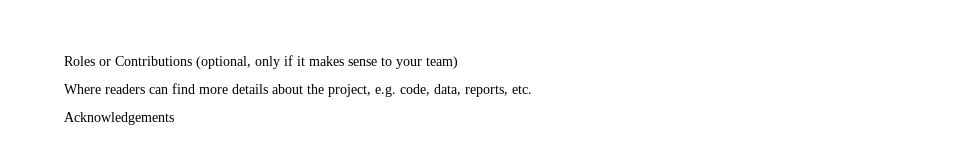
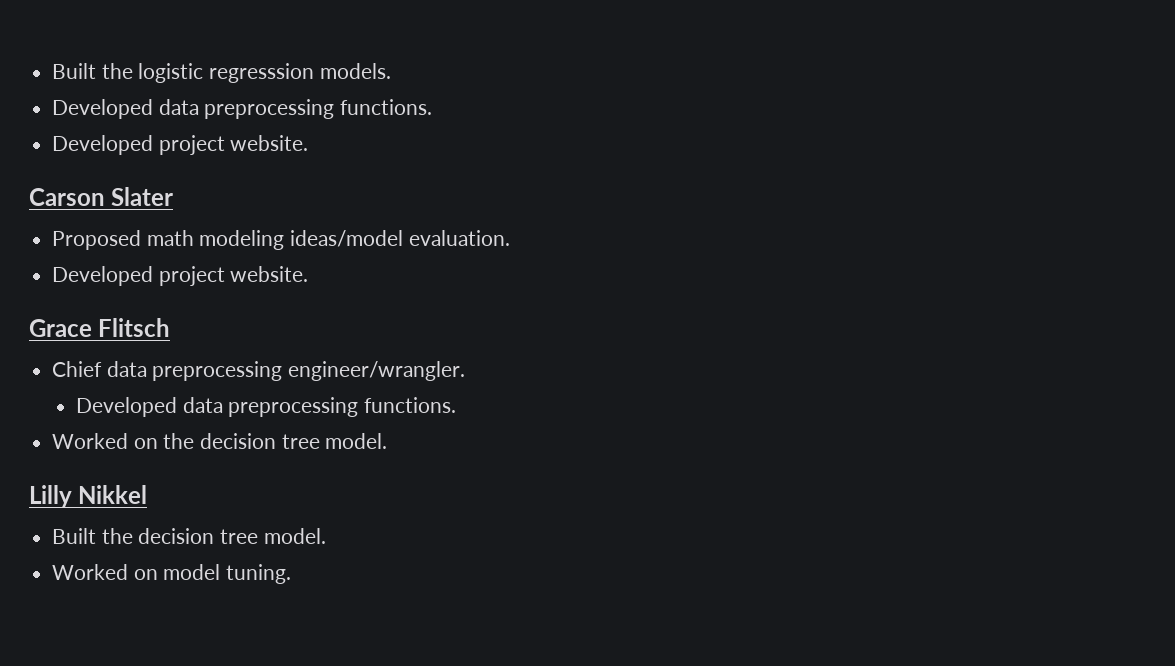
[64,55,458,69] [64,83,532,97] [64,112,174,125] Roles or Contributions (optional, only if it makes sense to your team) // Where readers can find more details about the project, e.g. code, data, reports, etc. // Acknowledgements -> [52,63,391,83] [52,99,433,119] [52,135,309,155] [29,187,174,206] [52,230,510,250] [52,266,309,286] [29,318,171,337] [52,361,466,381] [75,397,456,417] [52,433,388,449] [29,485,148,508] [52,528,326,544] [52,564,292,584] Built the logistic regresssion models. // Developed data preprocessing functions. // Developed project website. // Carson Slater // Proposed math modeling ideas/model evaluation. // Developed project website. // Grace Flitsch // Chief data preprocessing engineer/wrangler. // Developed data preprocessing functions. // Worked on the decision tree model. // Lilly Nikkel // Built the decision tree model. // Worked on model tuning.

